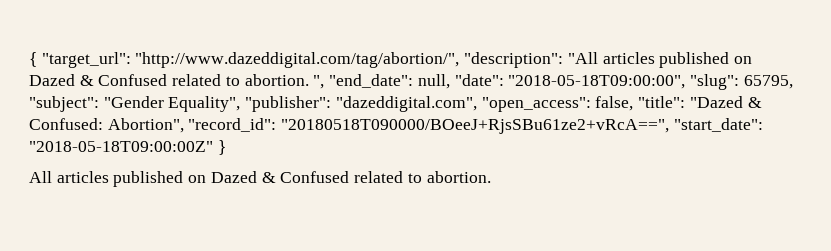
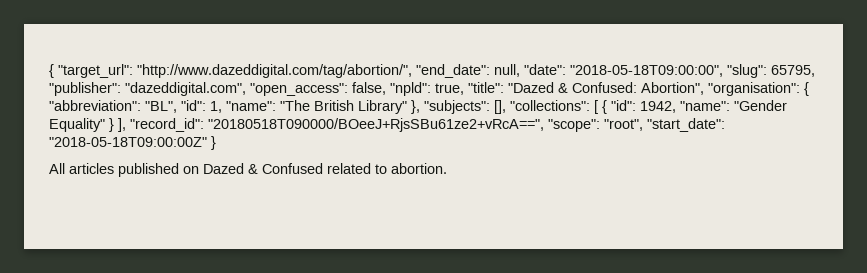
[464,52,753,68] [29,74,325,89] "description": "All articles published on Dazed & Confused related to abortion. ", -> (412, 71) none
[29,96,241,112] "subject": "Gender Equality", -> (815, 71) none
(634, 103) none -> [390,82,464,96] "npld": true,
[188,118,670,134] "record_id": "20180518T090000/BOeeJ+RjsSBu61ze2+vRcA==", -> [708,82,809,96] [49,100,787,114] [49,118,643,132] "organisation": { "abbreviation": "BL", "id": 1, "name": "The British Library" }, "subjects": [], "collections": [ { "id": 1942, "name": "Gender Equality" } ], "record_id": "20180518T090000/BOeeJ+RjsSBu61ze2+vRcA==", "scope": "root",

